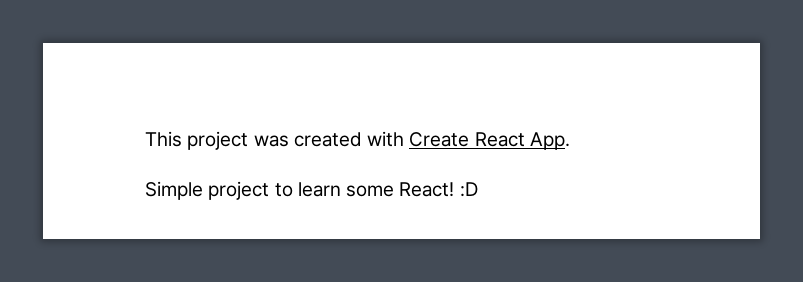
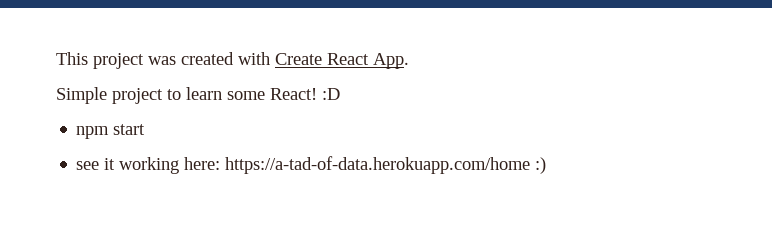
(478, 189) none -> [76,124,146,139] [76,156,547,174] // npm start // see it working here: https://a-tad-of-data.herokuapp.com/home :)

